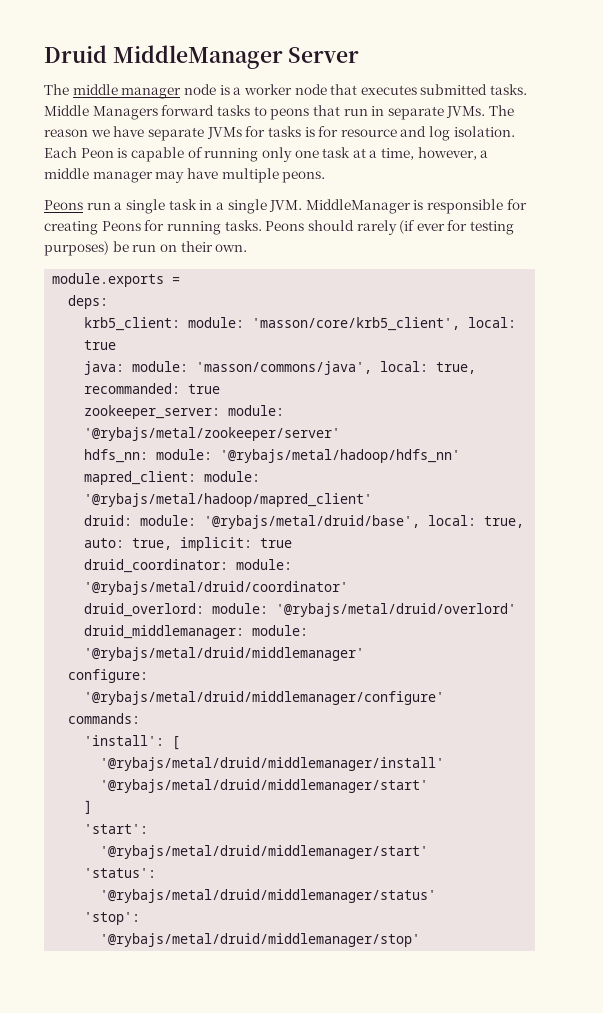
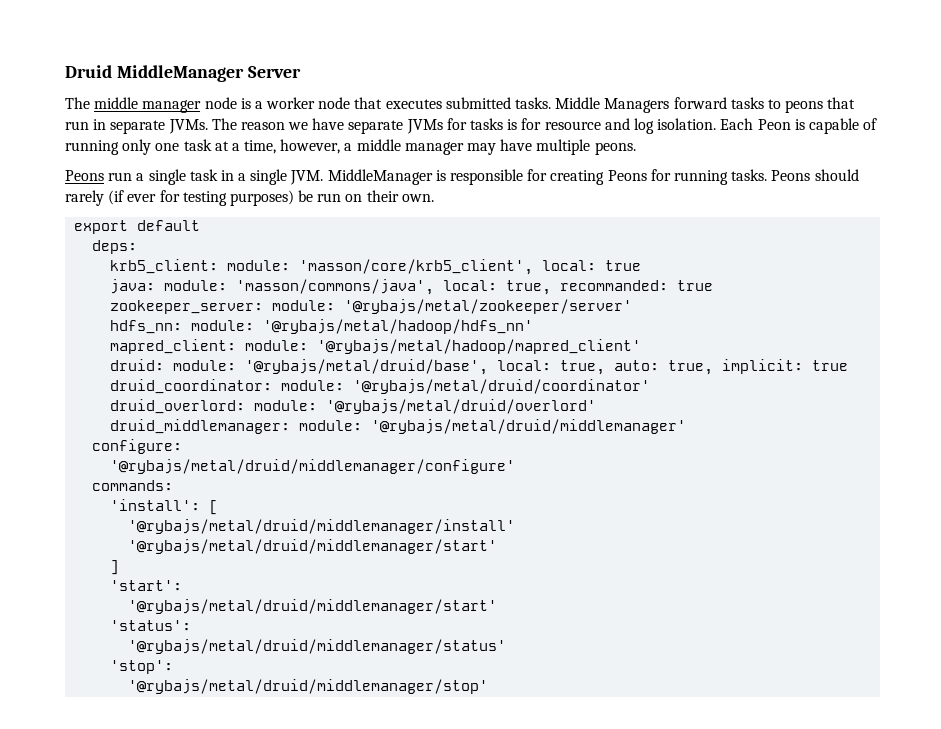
[52,273,181,287] module.exports = -> [74,220,201,234] export default

